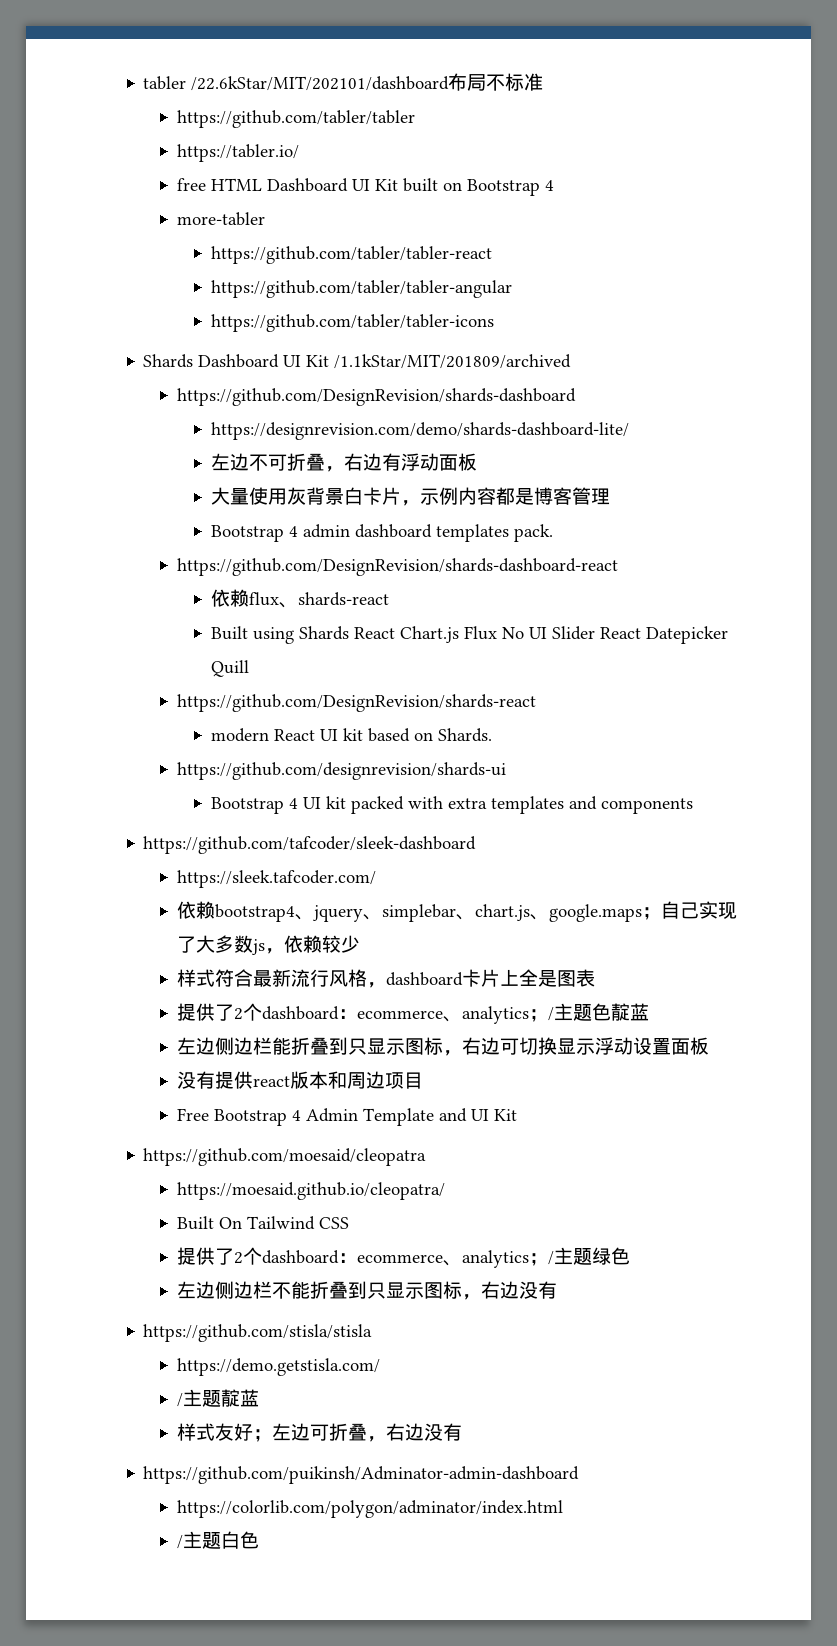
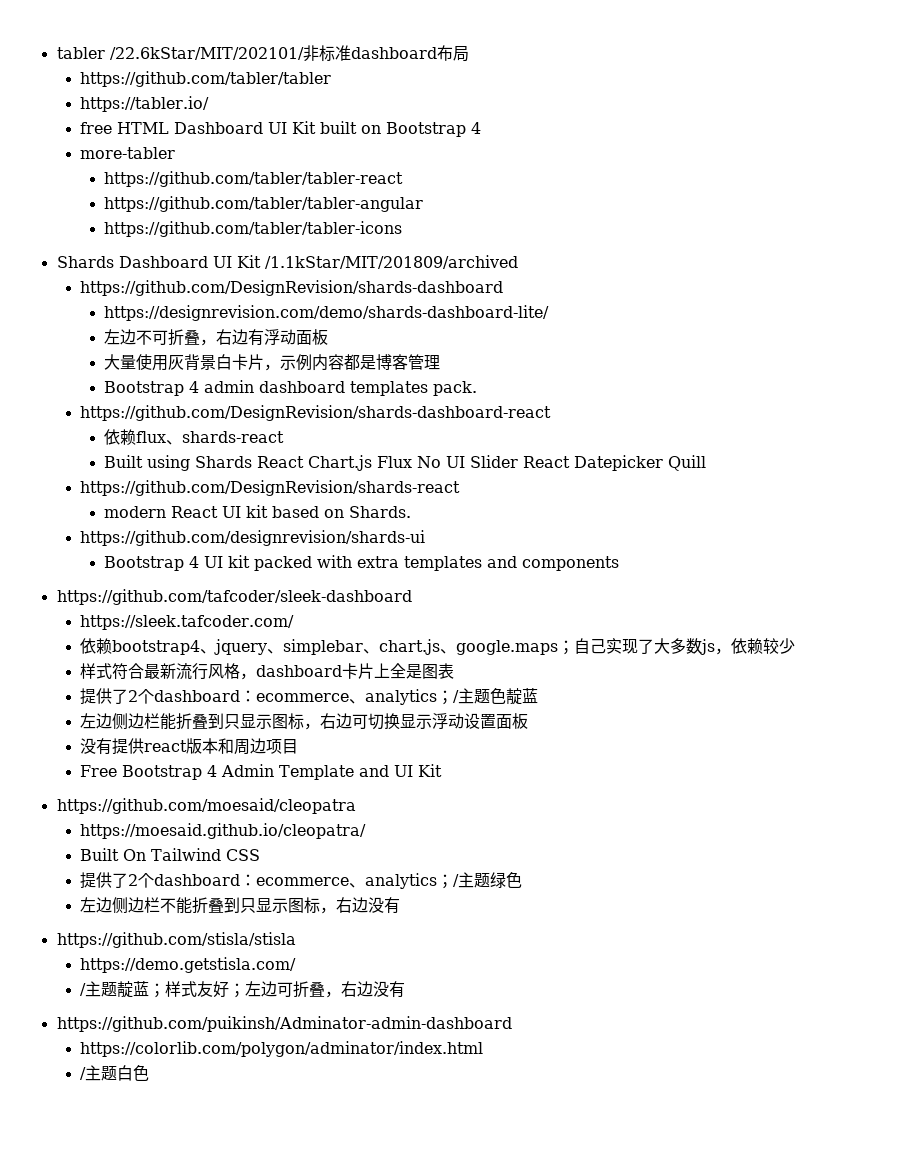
[191,76,450,91] /22.6kStar/MIT/202101/dashboard -> [109,45,437,62] /22.6kStar/MIT/202101/非标准dashboard
[486,73,544,91] 不标准 -> (469, 54) none
(259, 1398) // -> [149,983,166,998] ；

